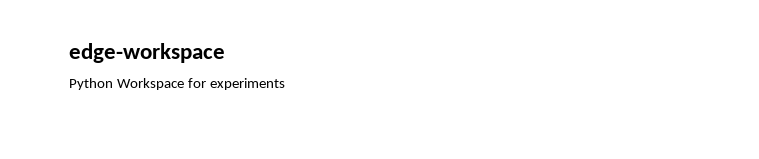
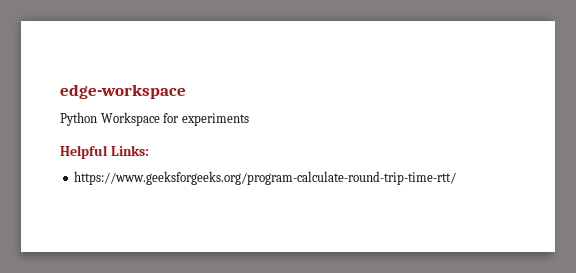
(285, 84) none -> [60,145,149,159] [74,171,457,185] // Helpful Links: // https://www.geeksforgeeks.org/program-calculate-round-trip-time-rtt/

